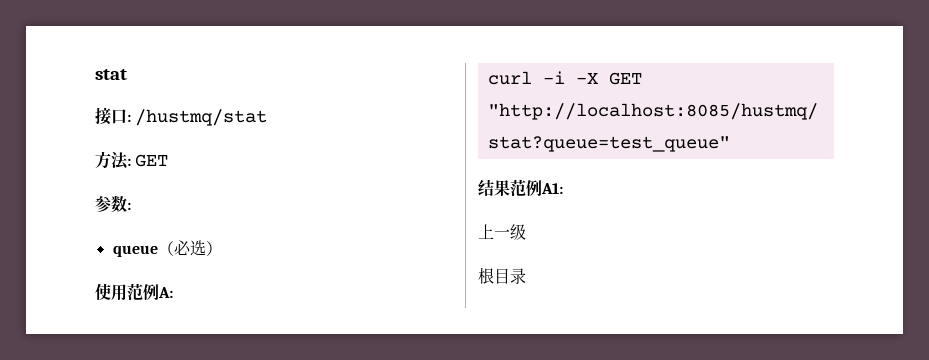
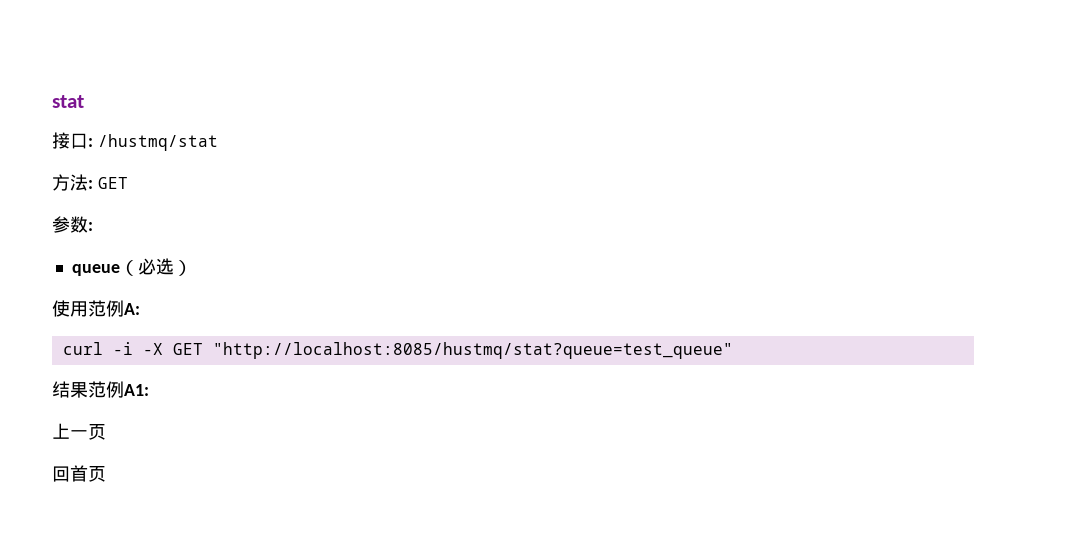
[510,224,526,240] [478,267,526,284] 级 // 根目录 -> [88,424,106,440] [52,465,106,482] 页 // 回首页

